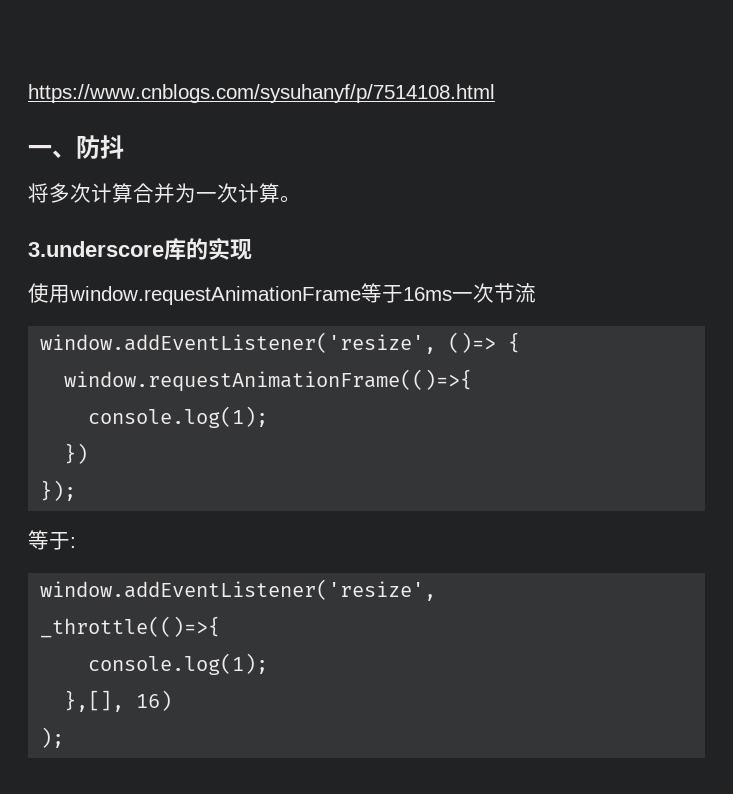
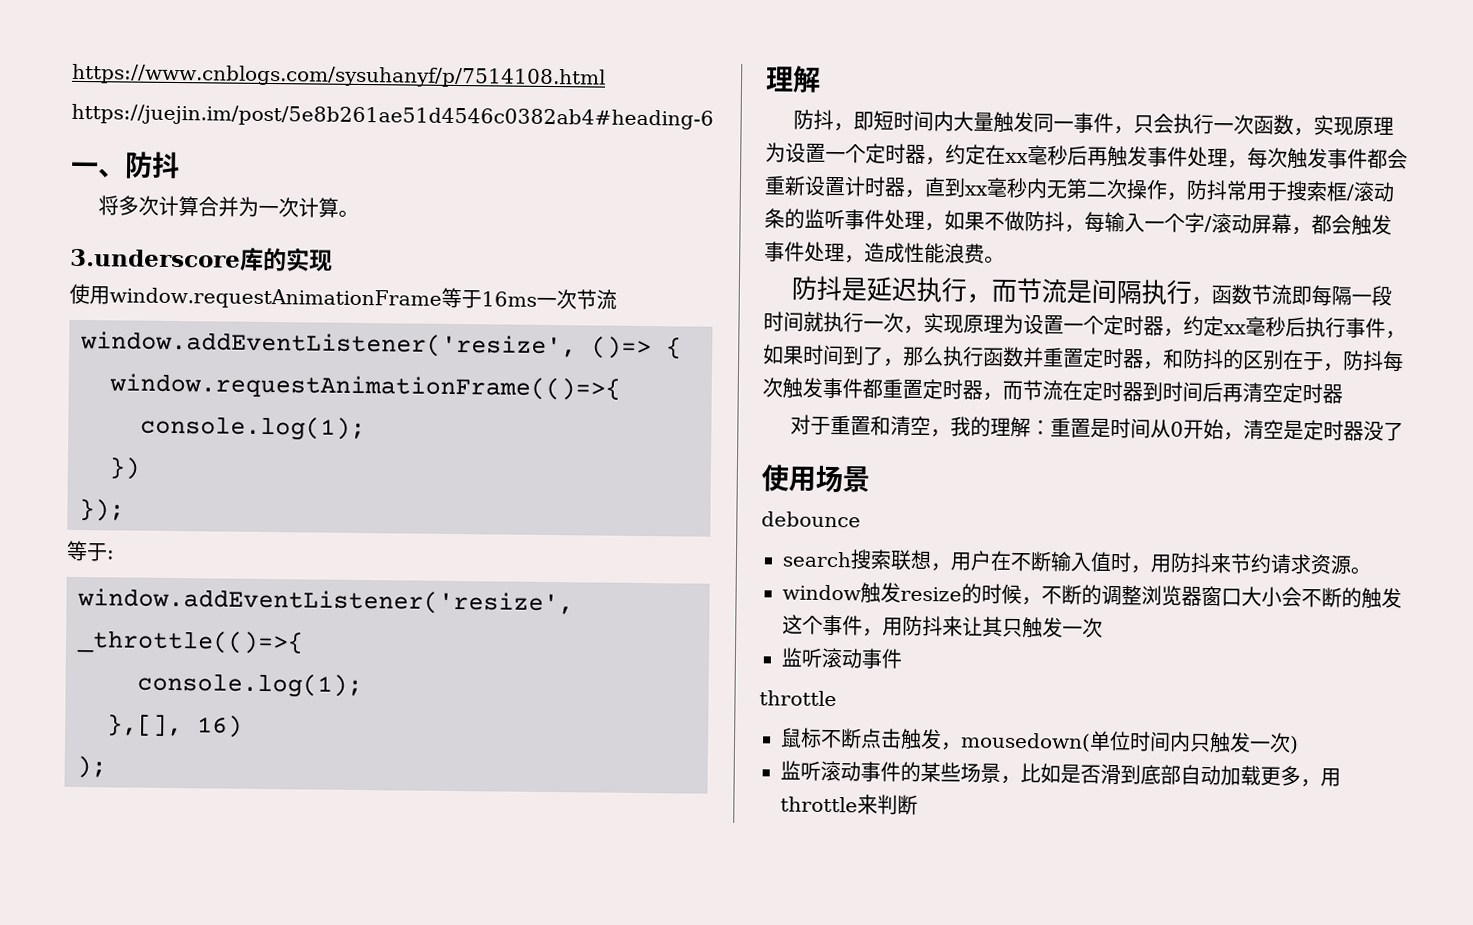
(495, 93) none -> [71,103,714,130] // https://juejin.im/post/5e8b261ae51d4546c0382ab4#heading-6
(65, 737) none -> [765,65,821,93] [792,109,1394,137] [765,142,1408,170] [764,175,1395,202] [764,208,1392,236] [764,241,1005,264] [790,275,1392,307] [763,311,1406,340] [763,344,1404,373] [762,377,1343,404] [789,414,1404,442] [761,464,870,493] [761,511,861,528] [782,549,1371,575] [782,582,1402,609] [782,614,1103,639] [781,647,903,669] [759,690,837,707] [780,727,1299,754] [780,760,1341,788] [780,794,918,815] // 理解 // 防抖，即短时间内大量触发同一事件，只会执行一次函数，实现原理为设置一个定时器，约定在xx毫秒后再触发事件处理，每次触发事件都会重新设置计时器，直到xx毫秒内无第二次操作，防抖常用于搜索框/滚动条的监听事件处理，如果不做防抖，每输入一个字/滚动屏幕，都会触发事件处理，造成性能浪费。 // 防抖是延迟执行，而节流是间隔执行，函数节流即每隔一段时间就执行一次，实现原理为设置一个定时器，约定xx毫秒后执行事件，如果时间到了，那么执行函数并重置定时器，和防抖的区别在于，防抖每次触发事件都重置定时器，而节流在定时器到时间后再清空定时器 // 对于重置和清空，我的理解：重置是时间从0开始，清空是定时器没了 // 使用场景 // debounce // search搜索联想，用户在不断输入值时，用防抖来节约请求资源。 // window触发resize的时候，不断的调整浏览器窗口大小会不断的触发这个事件，用防抖来让其只触发一次 // 监听滚动事件 // throttle // 鼠标不断点击触发，mousedown(单位时间内只触发一次) // 监听滚动事件的某些场景，比如是否滑到底部自动加载更多，用throttle来判断

